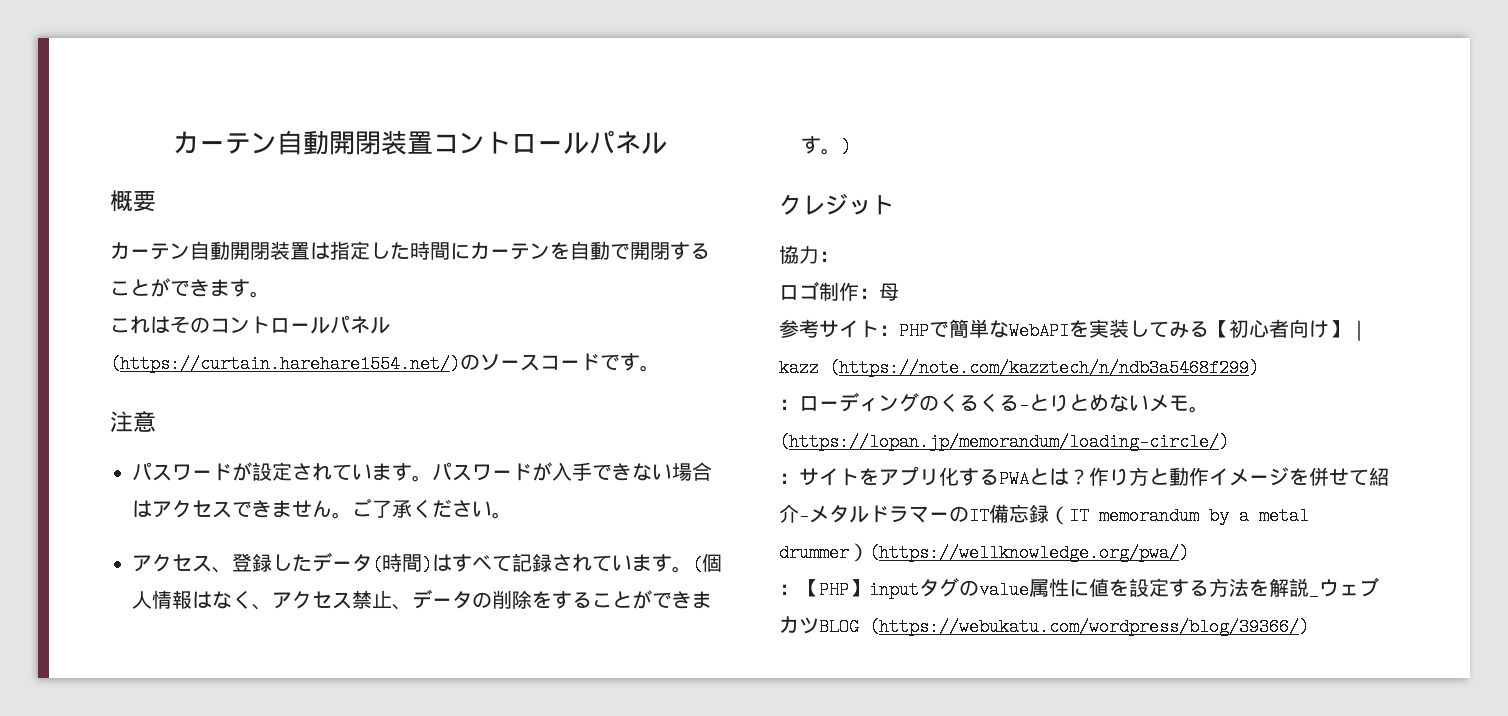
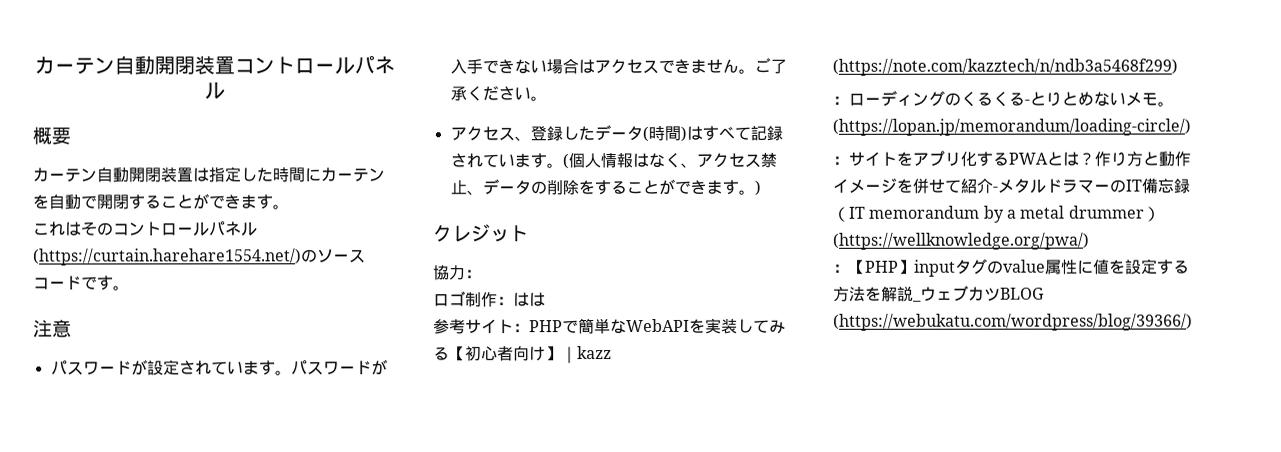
[879,283,899,301] 母 -> [513,292,546,307] はは

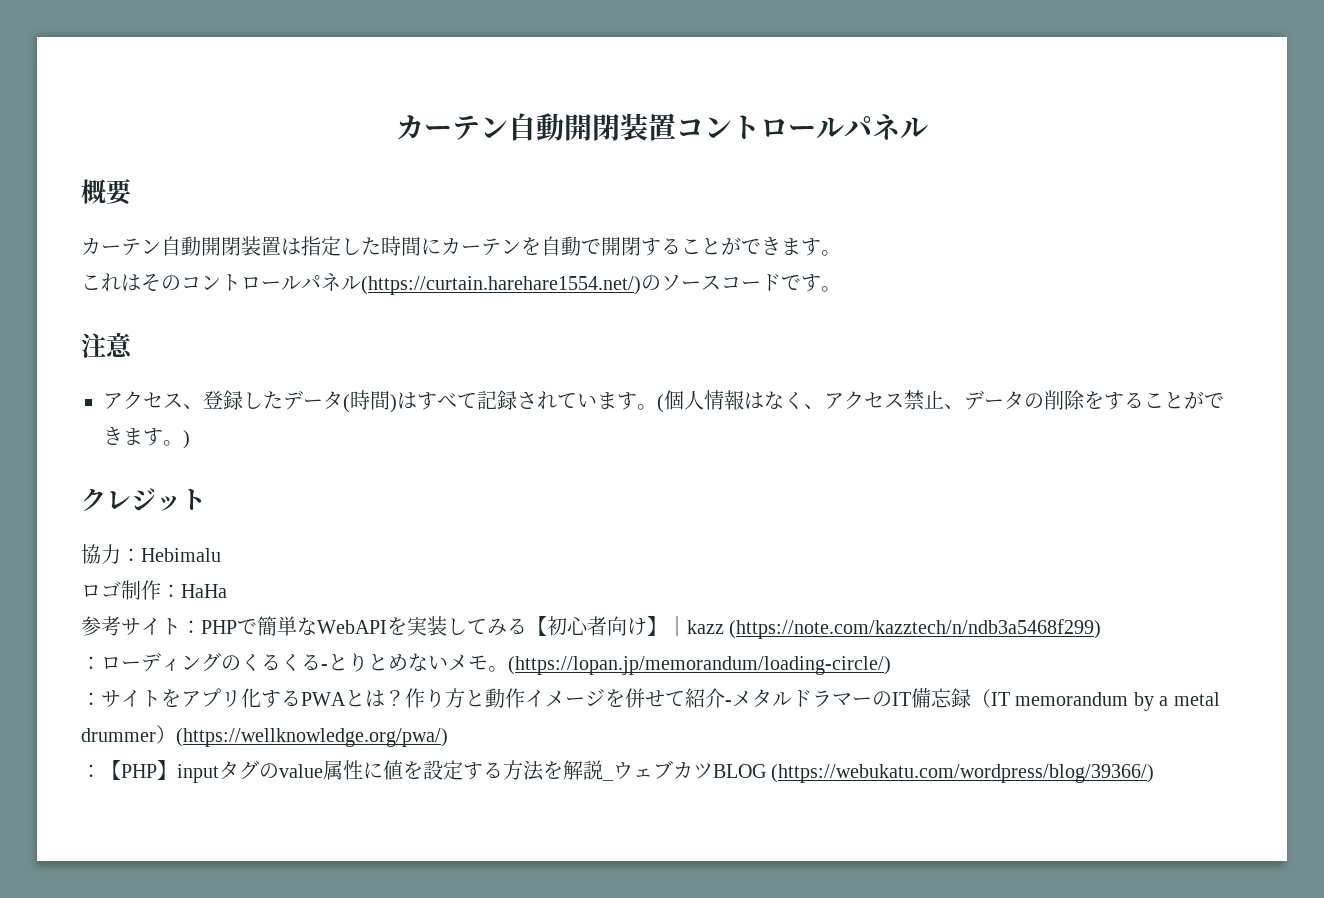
[50,359,388,376] [449,57,787,75] [449,86,547,102] // パスワードが設定されています。パスワードが入手できない場合はアクセスできません。ご了承ください。 -> (133, 345) none
(482, 274) none -> [141,548,221,562] Hebimalu
[513,292,546,307] はは -> [181,584,227,598] HaHa

